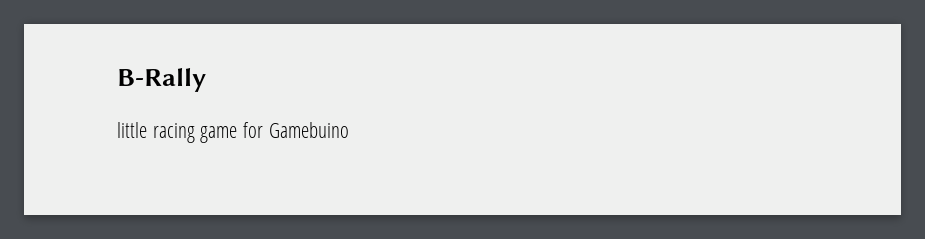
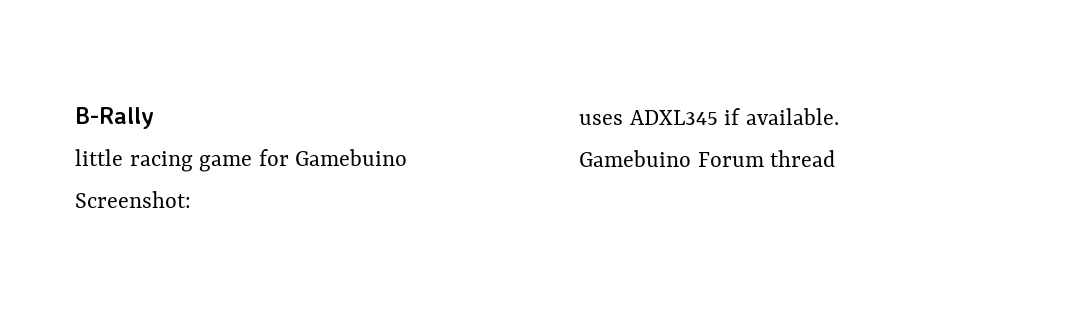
(349, 130) none -> [75,191,191,208] [579,108,839,125] [579,150,836,167] // Screenshot: // uses ADXL345 if available. // Gamebuino Forum thread

